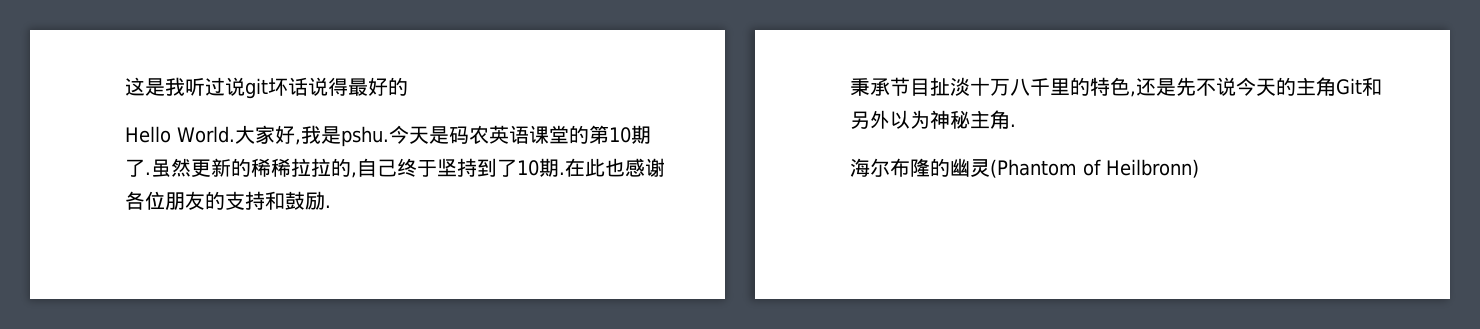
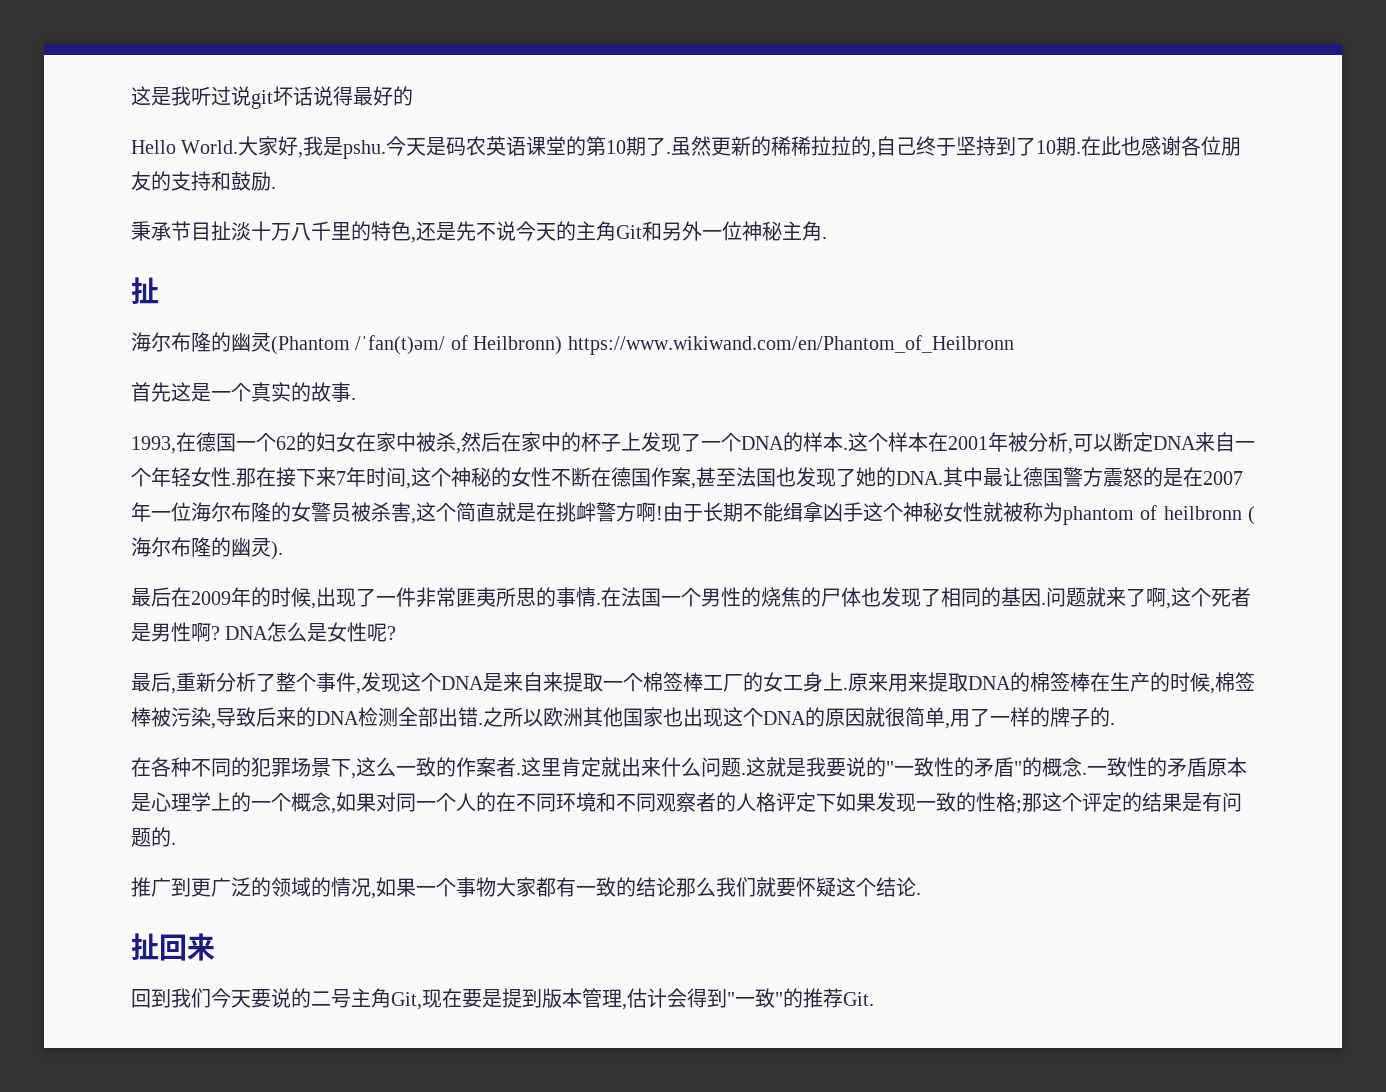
[890,110,930,129] 以为 -> [702,221,742,241] 一位
(1016, 125) none -> [131,277,159,304] // 扯
(1077, 168) none -> [355,335,446,355] /ˈfan(t)əm/
(1199, 168) none -> [567,335,1014,355] [131,382,356,402] [131,432,1255,454] [131,467,1243,489] [131,502,1255,525] [131,537,283,560] [131,587,1251,609] [131,622,397,642] [131,672,1255,694] [131,707,1115,729] [131,757,1247,779] [131,792,1242,814] [131,827,176,847] [131,877,921,899] [131,933,215,961] [131,988,874,1010] https://www.wikiwand.com/en/Phantom_of_Heilbronn // 首先这是一个真实的故事. // 1993,在德国一个62的妇女在家中被杀,然后在家中的杯子上发现了一个DNA的样本.这个样本在2001年被分析,可以断定DNA来自一个年轻女性.那在接下来7年时间,这个神秘的女性不断在德国作案,甚至法国也发现了她的DNA.其中最让德国警方震怒的是在2007年一位海尔布隆的女警员被杀害,这个简直就是在挑衅警方啊!由于长期不能缉拿凶手这个神秘女性就被称为phantom of heilbronn (海尔布隆的幽灵). // 最后在2009年的时候,出现了一件非常匪夷所思的事情.在法国一个男性的烧焦的尸体也发现了相同的基因.问题就来了啊,这个死者是男性啊? DNA怎么是女性呢? // 最后,重新分析了整个事件,发现这个DNA是来自来提取一个棉签棒工厂的女工身上.原来用来提取DNA的棉签棒在生产的时候,棉签棒被污染,导致后来的DNA检测全部出错.之所以欧洲其他国家也出现这个DNA的原因就很简单,用了一样的牌子的. // 在各种不同的犯罪场景下,这么一致的作案者.这里肯定就出来什么问题.这就是我要说的"一致性的矛盾"的概念.一致性的矛盾原本是心理学上的一个概念,如果对同一个人的在不同环境和不同观察者的人格评定下如果发现一致的性格;那这个评定的结果是有问题的. // 推广到更广泛的领域的情况,如果一个事物大家都有一致的结论那么我们就要怀疑这个结论. // 扯回来 // 回到我们今天要说的二号主角Git,现在要是提到版本管理,估计会得到"一致"的推荐Git.

